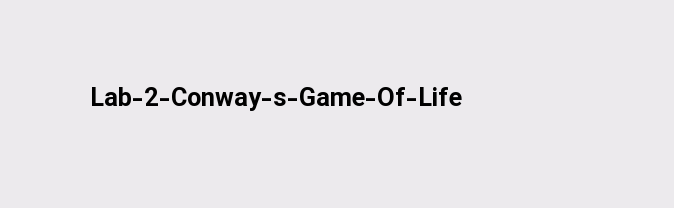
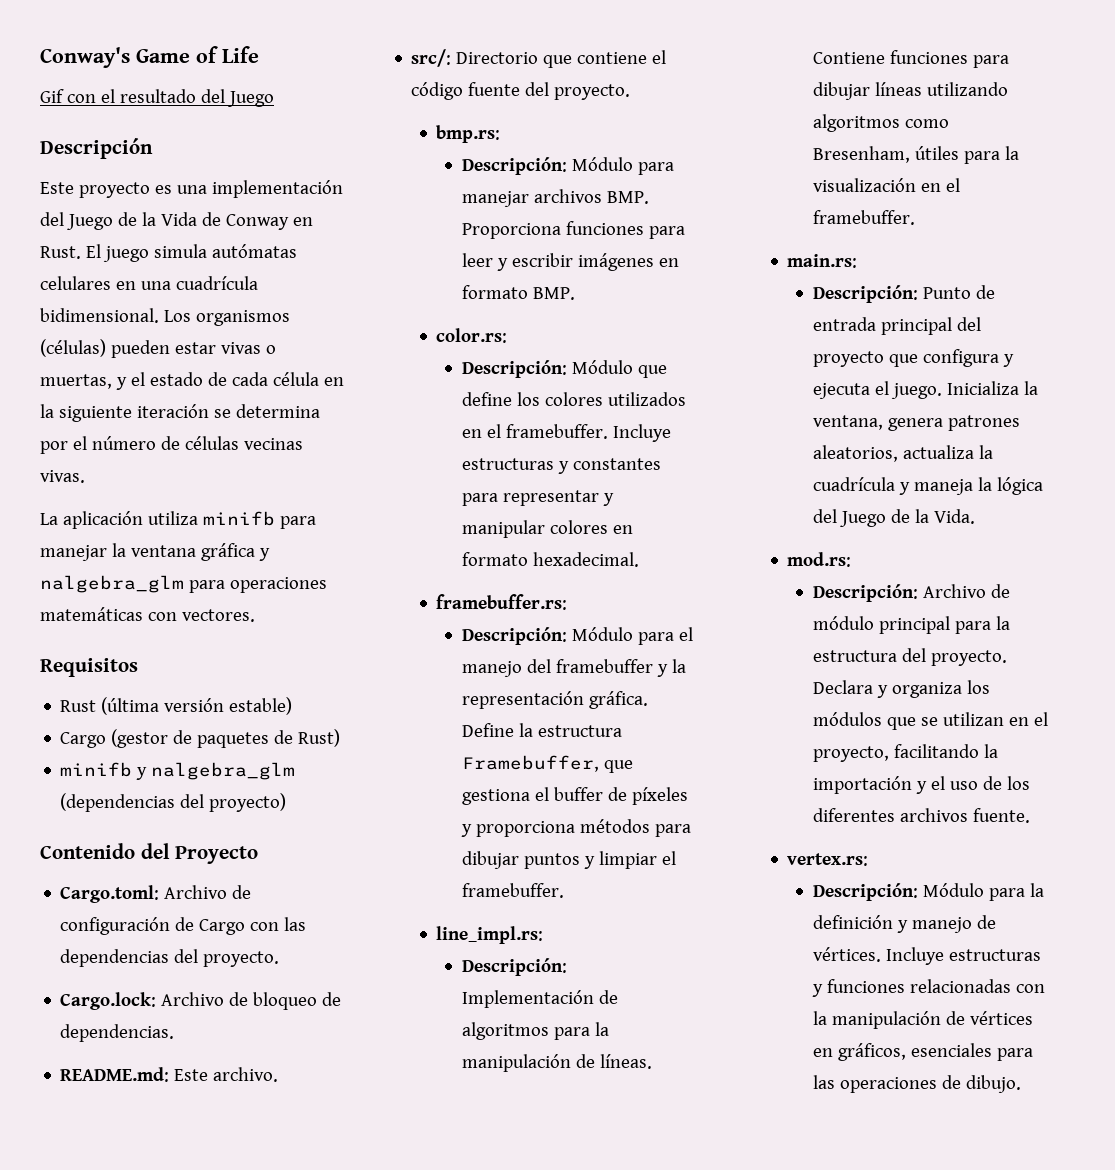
[90,87,462,111] Lab-2-Conway-s-Game-Of-Life -> [40,46,259,68] [40,89,274,107] [40,138,153,159] [40,180,343,198] [40,212,313,230] [40,244,297,262] [40,276,258,290] [40,308,290,326] [40,339,276,358] [40,372,344,390] [40,404,320,422] [40,436,303,454] [40,470,85,483] [40,511,316,529] [40,543,270,561] [40,575,327,593] [40,607,255,622] [40,658,138,677] [60,697,293,715] [60,729,341,748] [60,762,296,780] [60,793,287,812] [40,843,259,864] [60,885,252,903] [60,917,307,935] [60,949,280,967] [60,992,342,1010] [60,1024,175,1042] [60,1067,279,1082] [411,49,667,68] [411,82,631,100] [436,125,501,143] [461,157,674,175] [461,189,649,207] [461,221,685,239] [461,253,679,271] [461,285,575,300] [436,328,508,343] [461,360,667,378] [461,392,686,406] [461,424,671,442] [461,458,661,474] [461,490,614,506] [461,520,633,538] [461,552,639,567] [436,594,568,610] [461,627,693,645] [461,659,686,677] [461,691,648,709] [461,723,622,737] [461,755,633,773] [461,787,688,805] [460,819,691,837] [461,851,676,869] [461,883,564,898] [436,926,544,944] [461,958,567,976] [461,990,618,1008] [461,1022,609,1040] [461,1054,652,1072] [812,50,1009,68] [812,82,1008,100] [812,114,949,132] [812,146,1019,164] [812,178,960,192] [812,210,915,225] [787,254,858,268] [812,285,995,303] [812,317,981,335] [812,349,1014,367] [812,381,1038,399] [812,415,1020,431] [812,445,993,462] [812,477,1043,495] [812,509,975,527] [787,552,852,567] [812,584,1010,602] [812,616,1010,634] [812,648,1007,666] [812,680,990,698] [812,712,1048,730] [812,744,998,762] [812,776,1030,794] [812,808,1030,823] [787,853,869,866] [812,883,1044,901] [812,915,996,933] [812,947,1041,965] [811,979,1045,997] [812,1011,1033,1029] [812,1043,1033,1061] [812,1075,1021,1093] Conway's Game of Life // Gif con el resultado del Juego // Descripción // Este proyecto es una implementación del Juego de la Vida de Conway en Rust. El juego simula autómatas celulares en una cuadrícula bidimensional. Los organismos (células) pueden estar vivas o muertas, y el estado de cada célula en la siguiente iteración se determina por el número de células vecinas vivas. // La aplicación utiliza minifb para manejar la ventana gráfica y nalgebra_glm para operaciones matemáticas con vectores. // Requisitos // Rust (última versión estable) // Cargo (gestor de paquetes de Rust) // minifb y nalgebra_glm (dependencias del proyecto) // Contenido del Proyecto // Cargo.toml: Archivo de configuración de Cargo con las dependencias del proyecto. // Cargo.lock: Archivo de bloqueo de dependencias. // README.md: Este archivo. // src/: Directorio que contiene el código fuente del proyecto. // bmp.rs: // Descripción: Módulo para manejar archivos BMP. Proporciona funciones para leer y escribir imágenes en formato BMP. // color.rs: // Descripción: Módulo que define los colores utilizados en el framebuffer. Incluye estructuras y constantes para representar y manipular colores en formato hexadecimal. // framebuffer.rs: // Descripción: Módulo para el manejo del framebuffer y la representación gráfica. Define la estructura Framebuffer, que gestiona el buffer de píxeles y proporciona métodos para dibujar puntos y limpiar el framebuffer. // line_impl.rs: // Descripción: Implementación de algoritmos para la manipulación de líneas. Contiene funciones para dibujar líneas utilizando algoritmos como Bresenham, útiles para la visualización en el framebuffer. // main.rs: // Descripción: Punto de entrada principal del proyecto que configura y ejecuta el juego. Inicializa la ventana, genera patrones aleatorios, actualiza la cuadrícula y maneja la lógica del Juego de la Vida. // mod.rs: // Descripción: Archivo de módulo principal para la estructura del proyecto. Declara y organiza los módulos que se utilizan en el proyecto, facilitando la importación y el uso de los diferentes archivos fuente. // vertex.rs: // Descripción: Módulo para la definición y manejo de vértices. Incluye estructuras y funciones relacionadas con la manipulación de vértices en gráficos, esenciales para las operaciones de dibujo.

